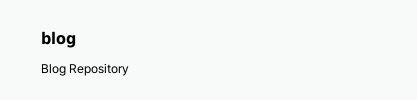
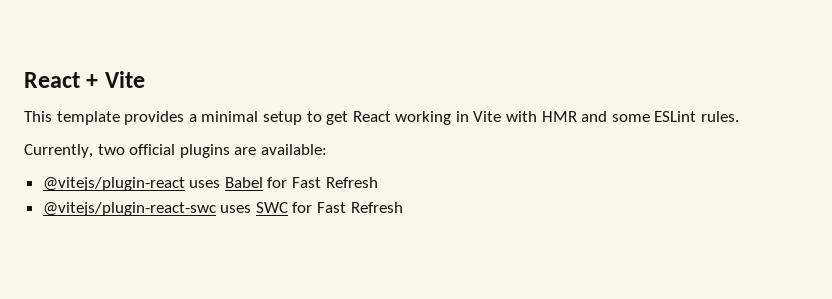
[41,31,76,48] [41,63,130,76] blog // Blog Repository -> [24,71,145,88] [24,111,740,125] [24,144,327,158] [42,177,378,191] [42,202,403,216] React + Vite // This template provides a minimal setup to get React working in Vite with HMR and some ESLint rules. // Currently, two official plugins are available: // @vitejs/plugin-react uses Babel for Fast Refresh // @vitejs/plugin-react-swc uses SWC for Fast Refresh

